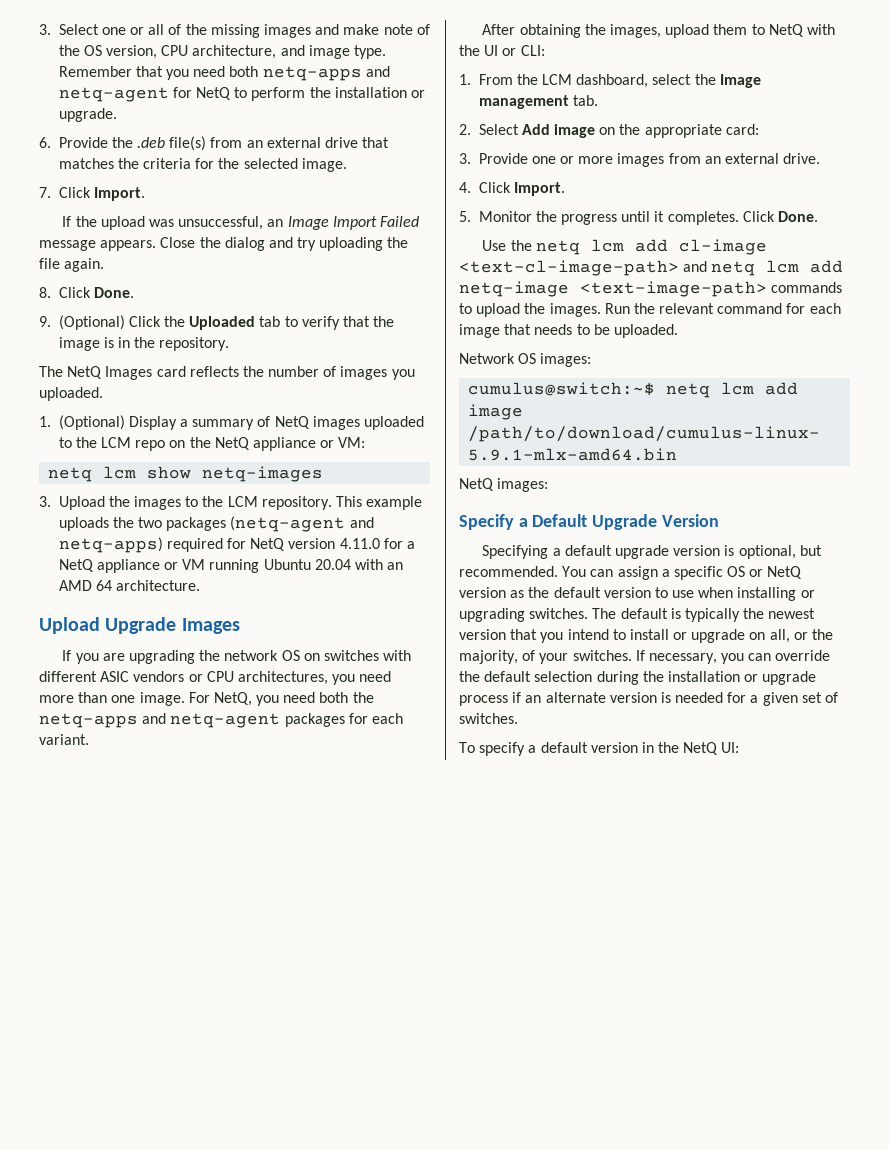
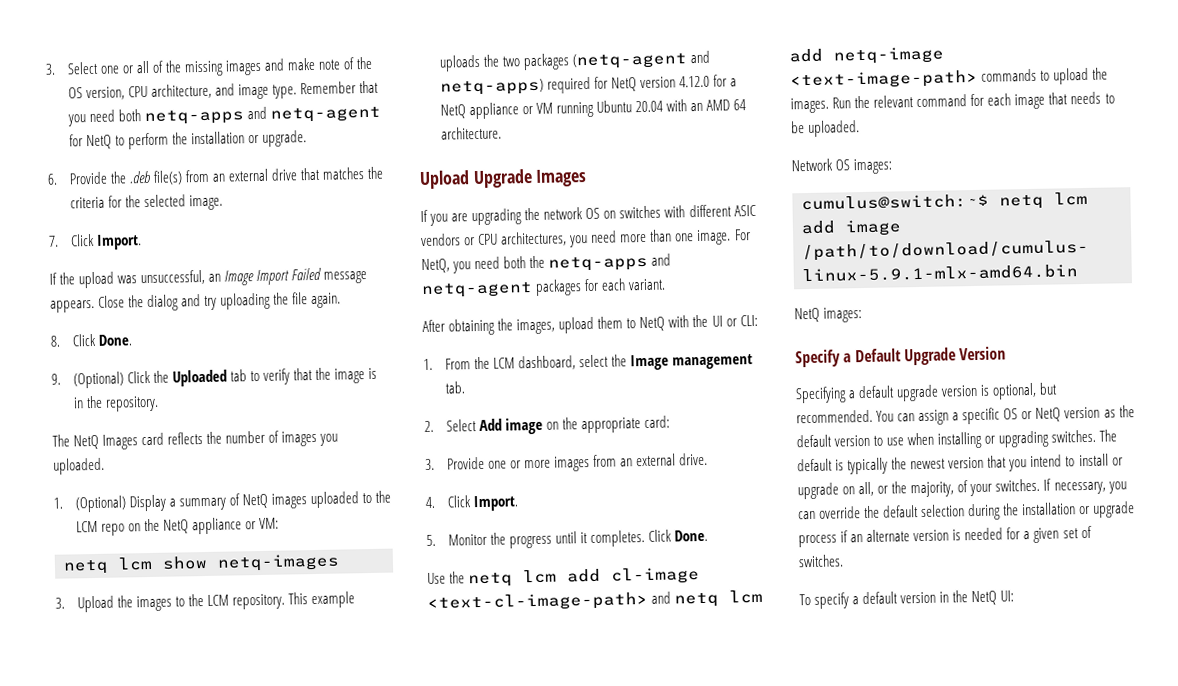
[339,538,380,549] 4.11.0 -> [678,75,710,88] 4.12.0

